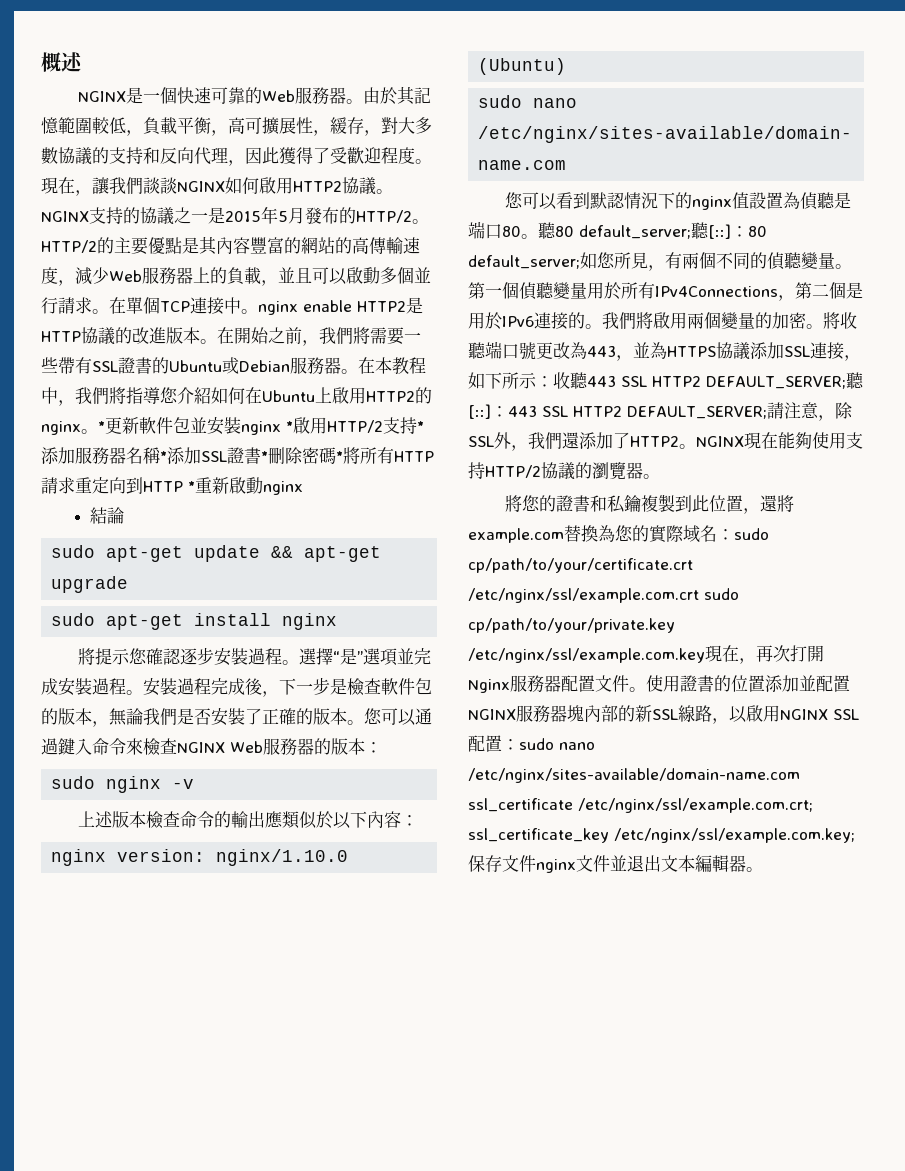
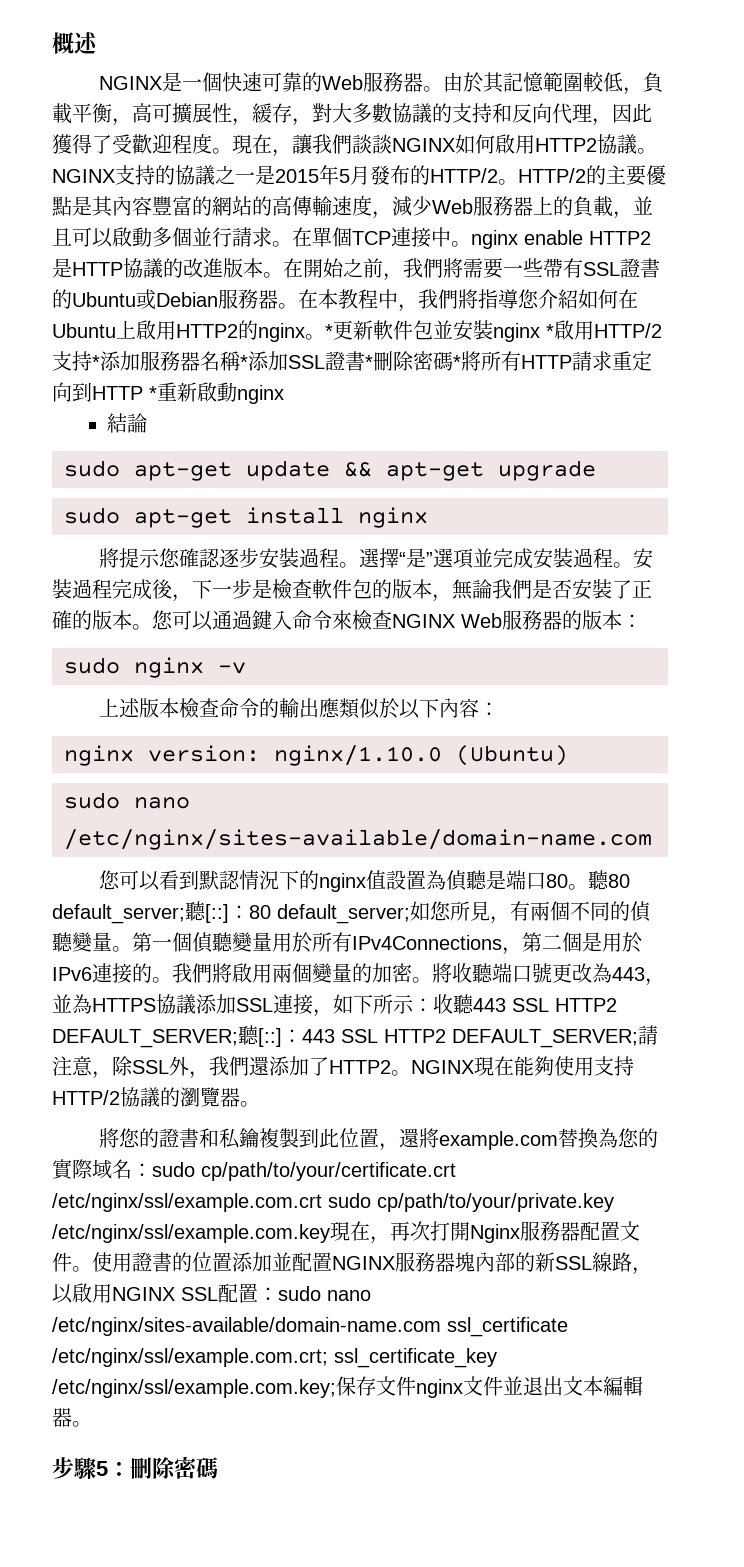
(763, 869) none -> [52,1456,218,1480] // 步驟5：刪除密碼

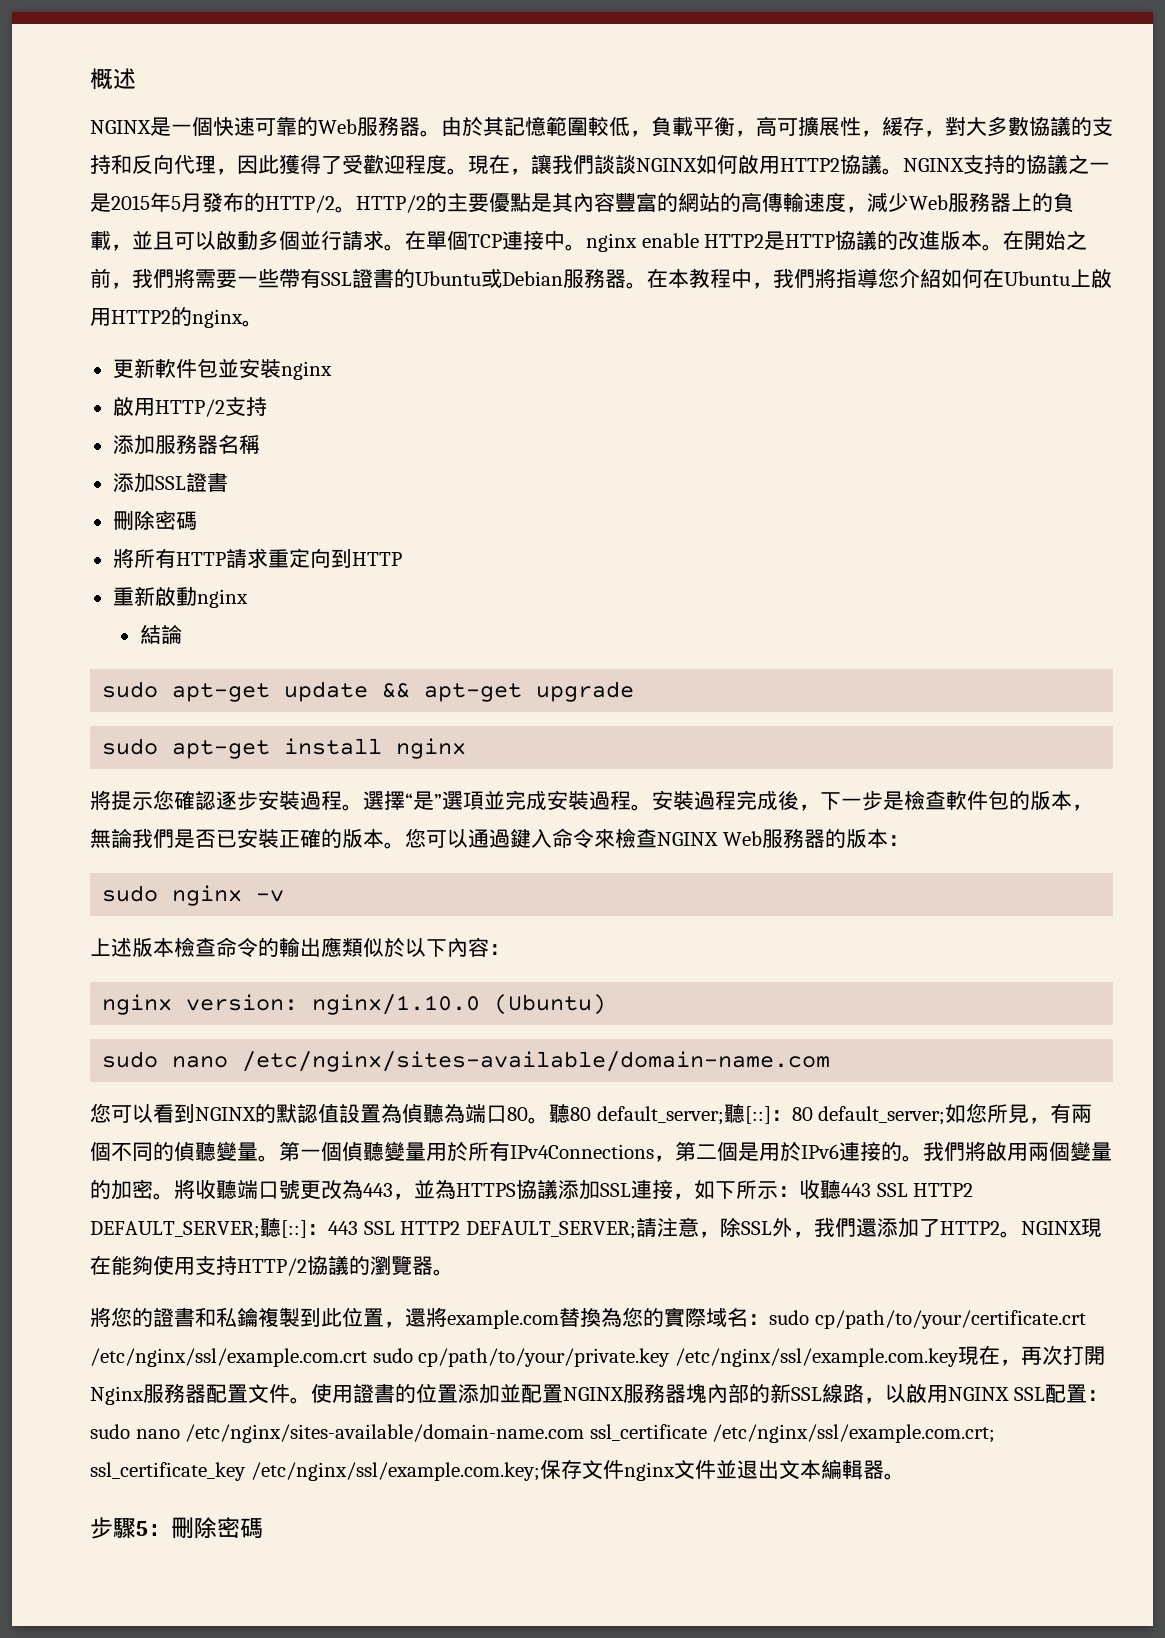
[325,324,333,338] * -> (263, 323) //
[546,324,554,338] * -> (332, 370) //
[92,355,100,369] * -> (267, 406) //
[240,355,248,369] * -> (260, 444) //
[365,351,461,371] *刪除密碼* -> [112,510,197,530] // 刪除密碼 //
[149,386,157,400] * -> (402, 559) //
[572,579,632,600] 安裝了 -> [216,828,279,848] 已安裝
[198,870,366,892] 默認情況下的nginx -> [195,1103,318,1123] NGINX的默認
[485,870,506,890] 是 -> [444,1103,465,1123] 為

